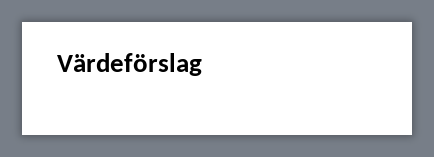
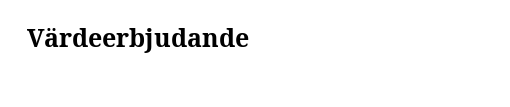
[57,53,202,76] Värdeförslag -> [27,28,249,53] Värdeerbjudande

